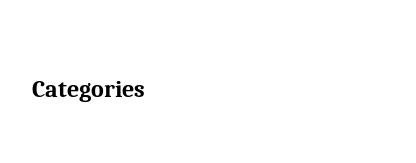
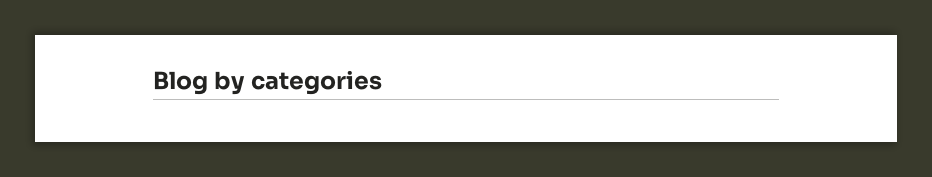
[32,81,145,102] Categories -> [153,70,382,95] Blog by categories

